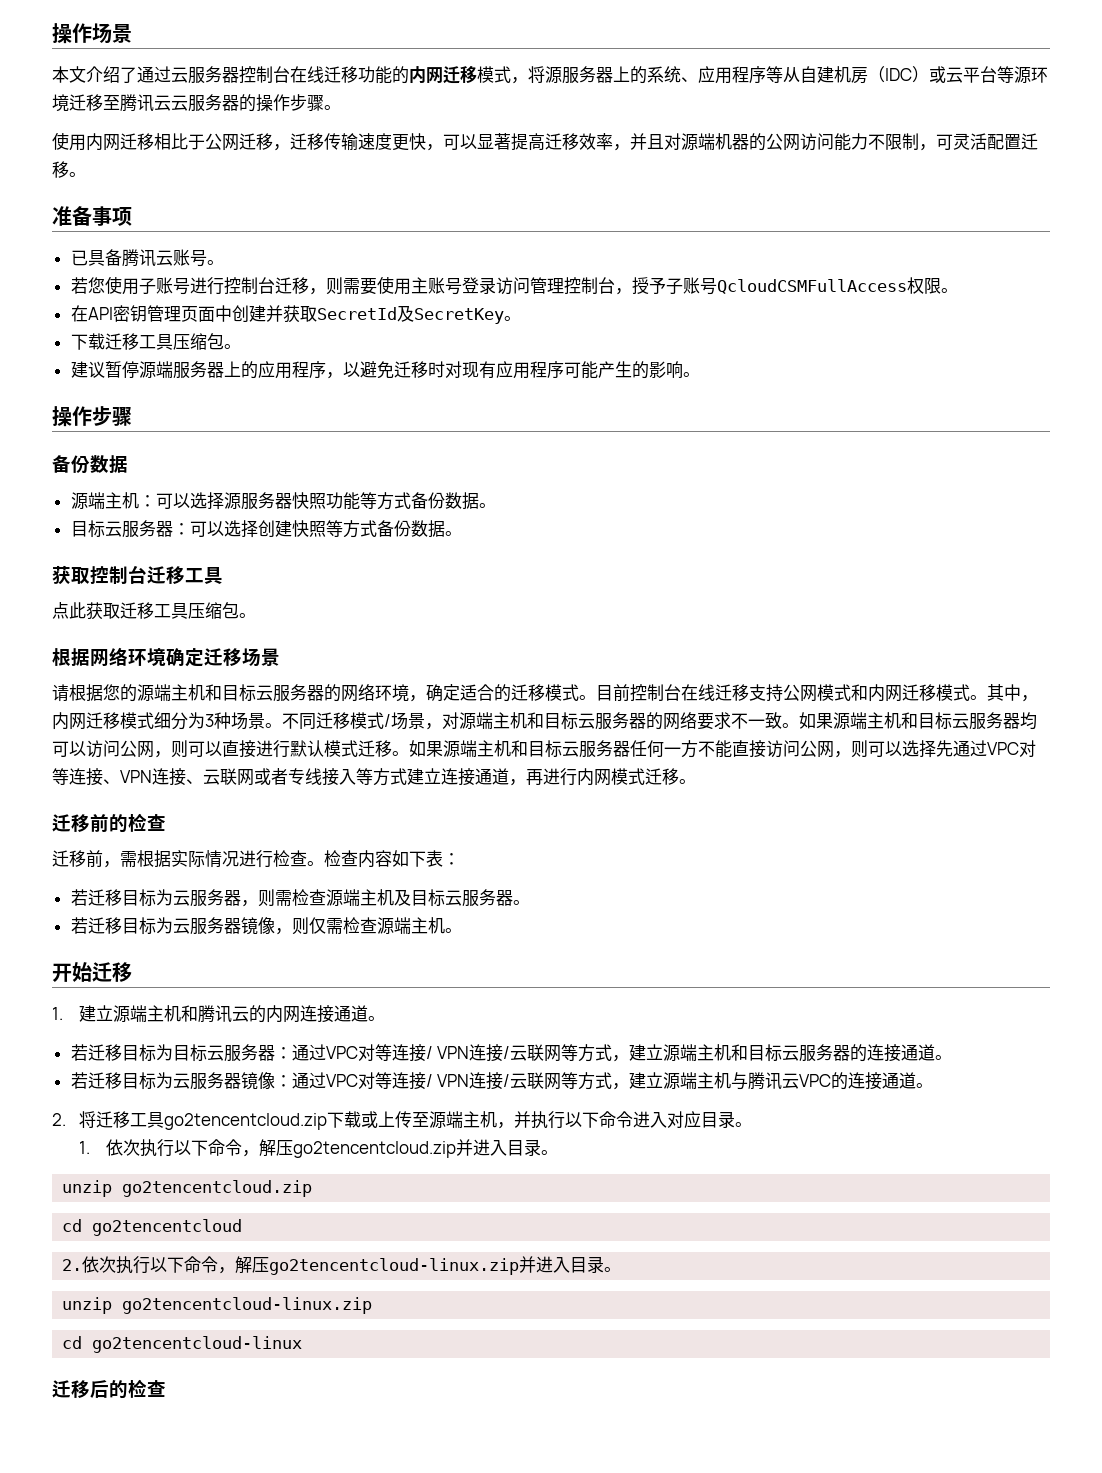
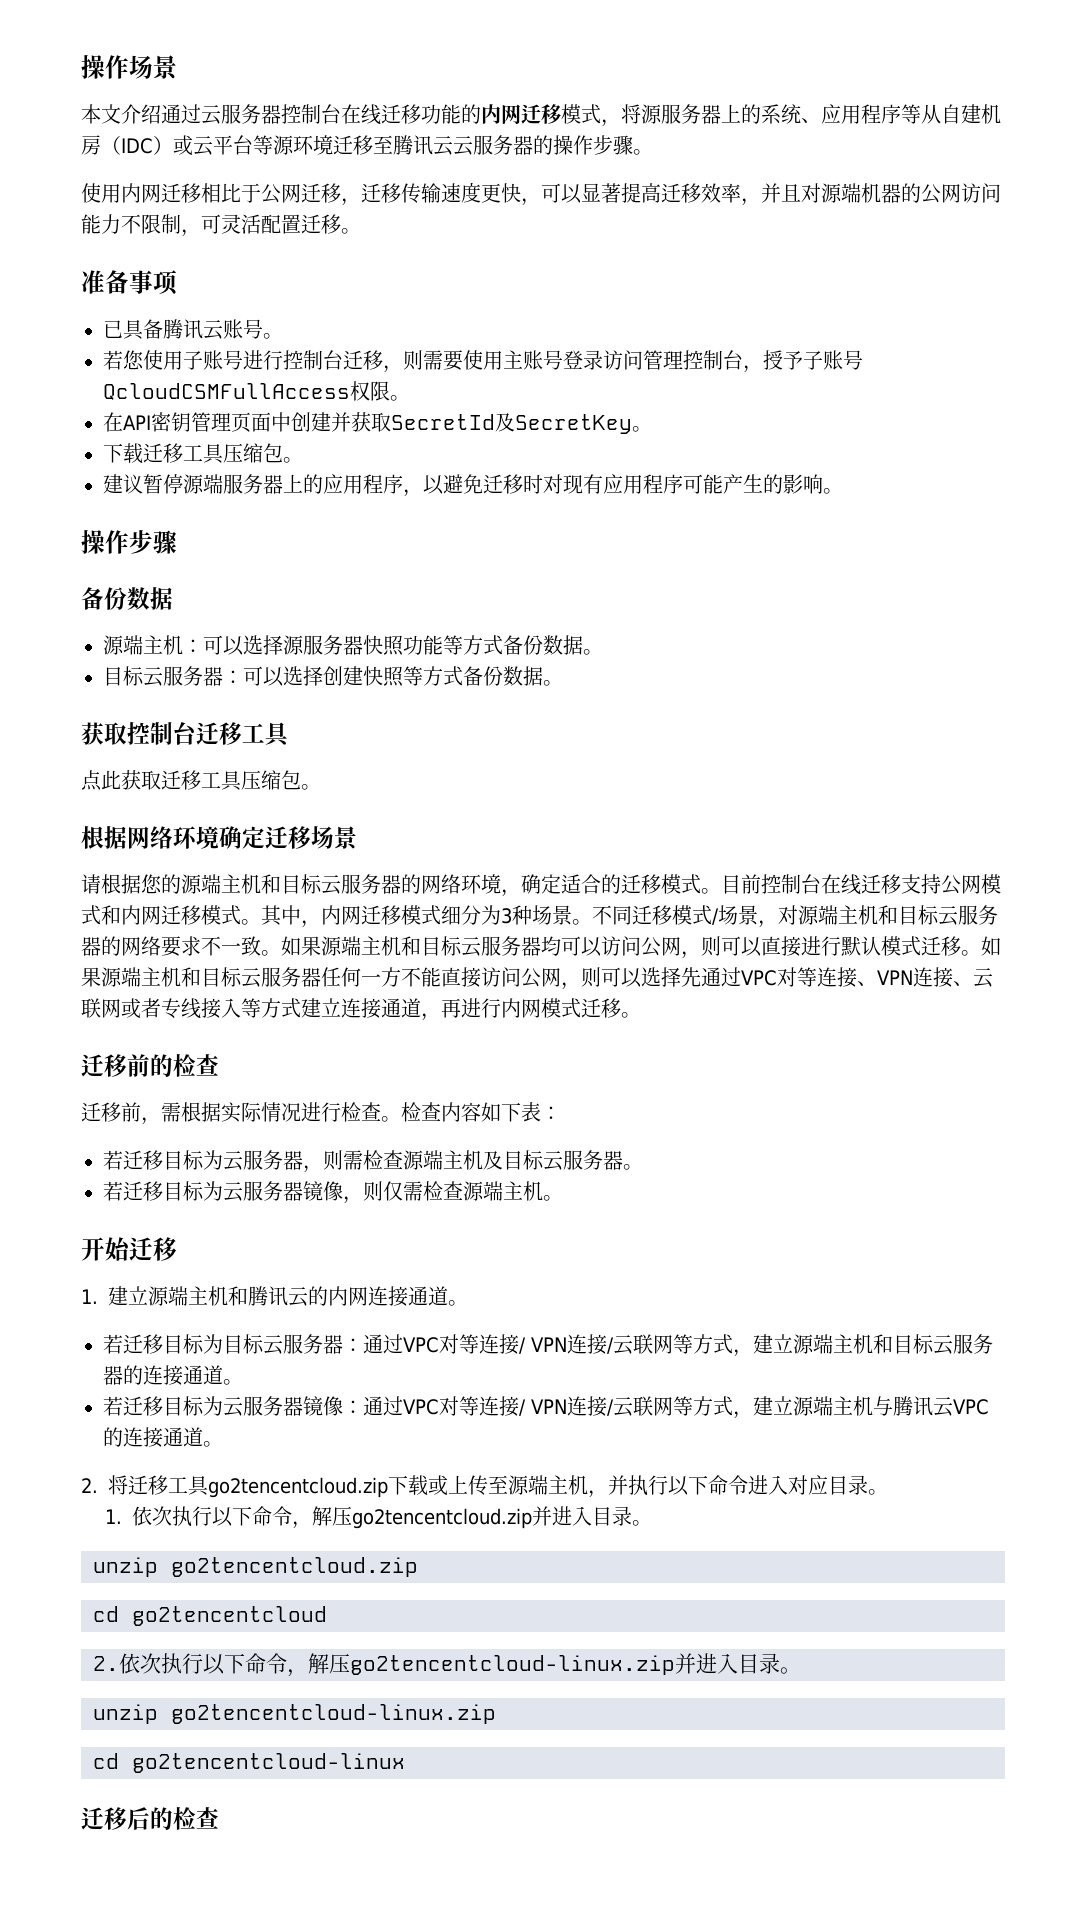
[120,67,137,83] 了 -> (161, 114) none

